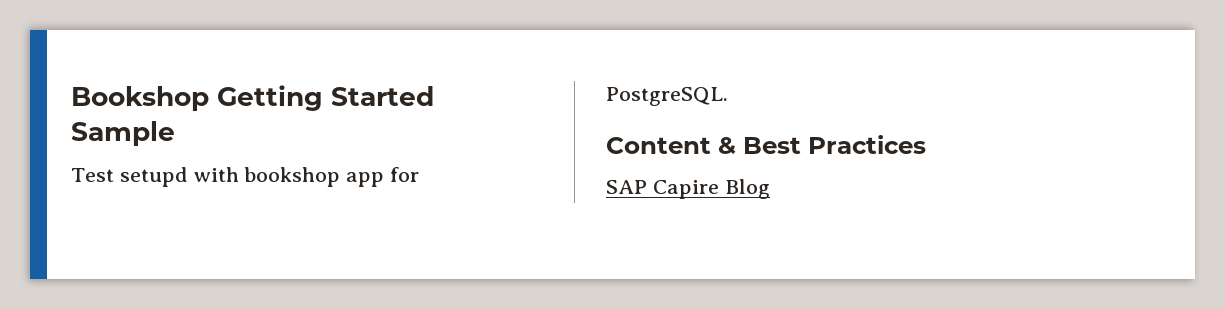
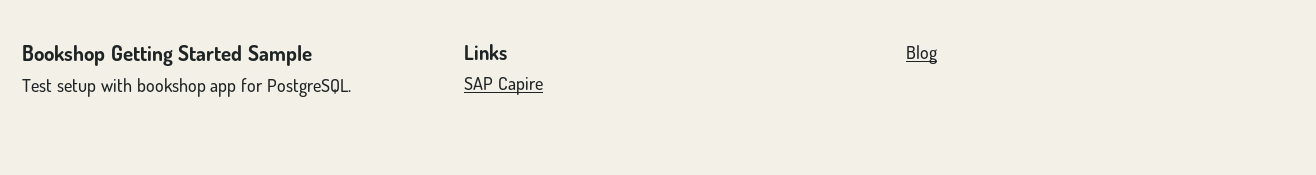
[119,167,188,187] setupd -> [56,79,96,97] setup
[606,135,926,154] Content & Best Practices -> [464,44,507,60] Links
(719, 189) none -> (543, 86) //

